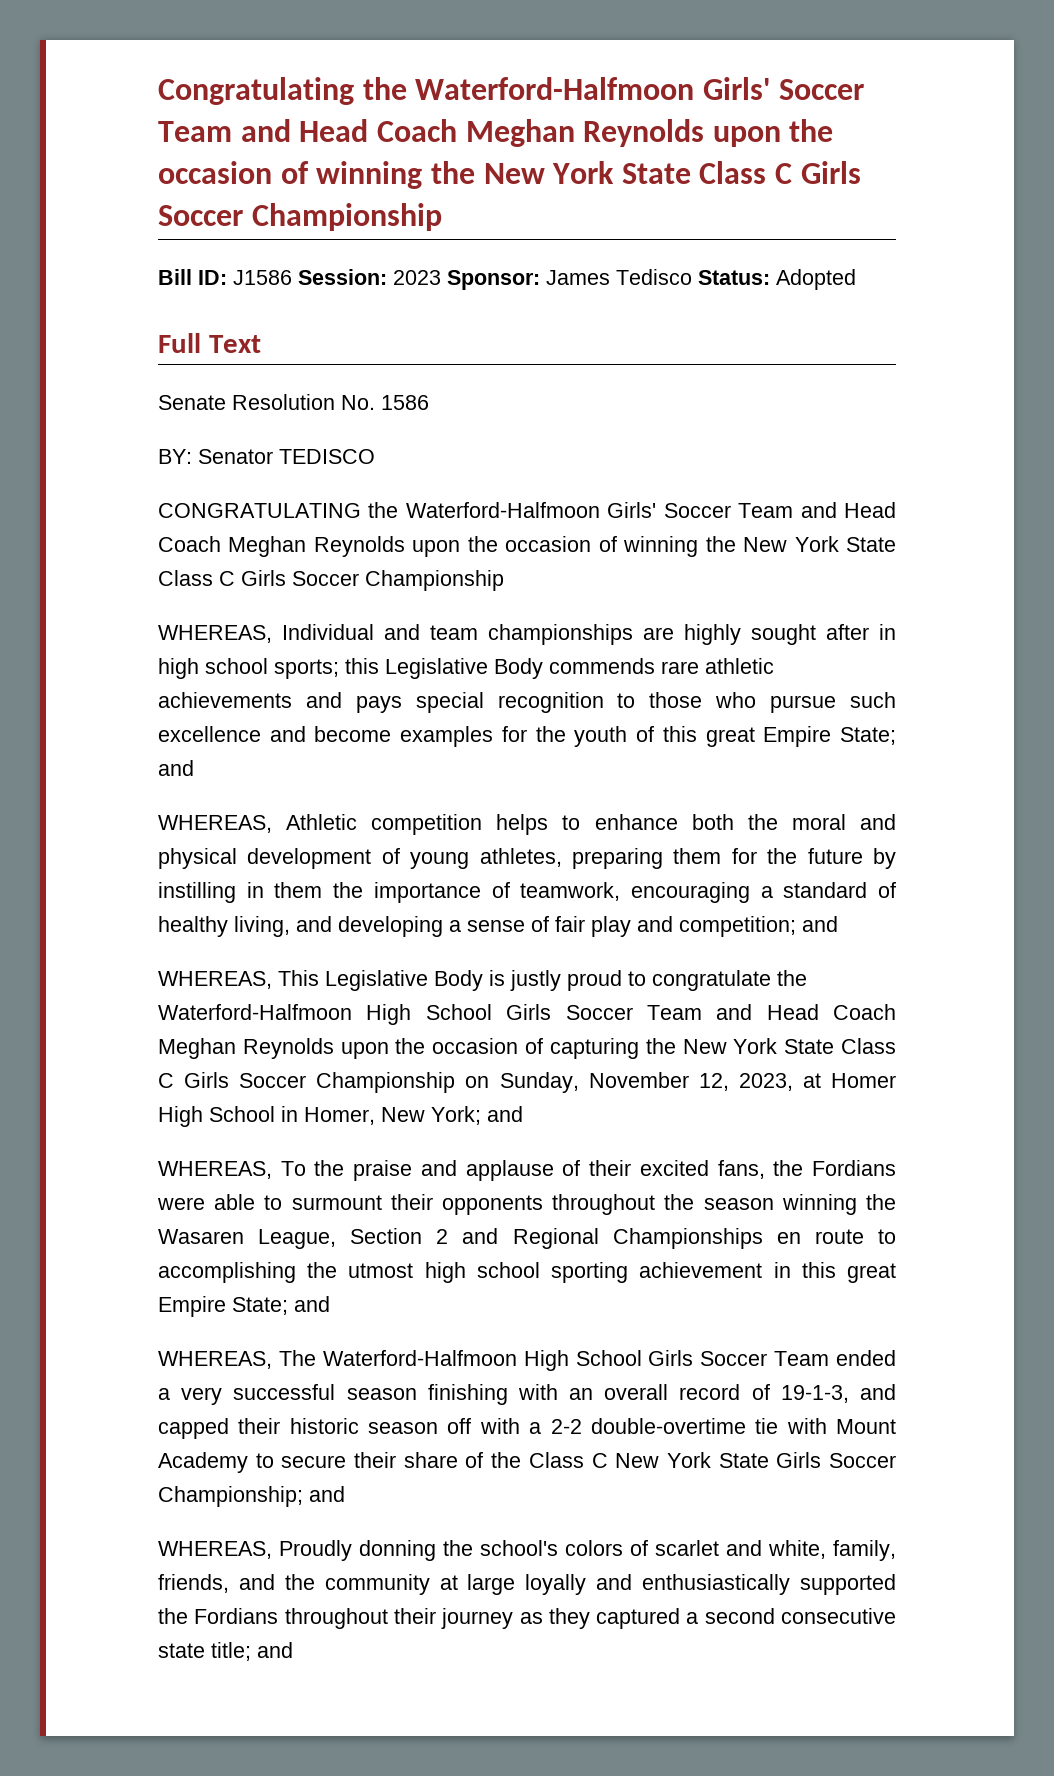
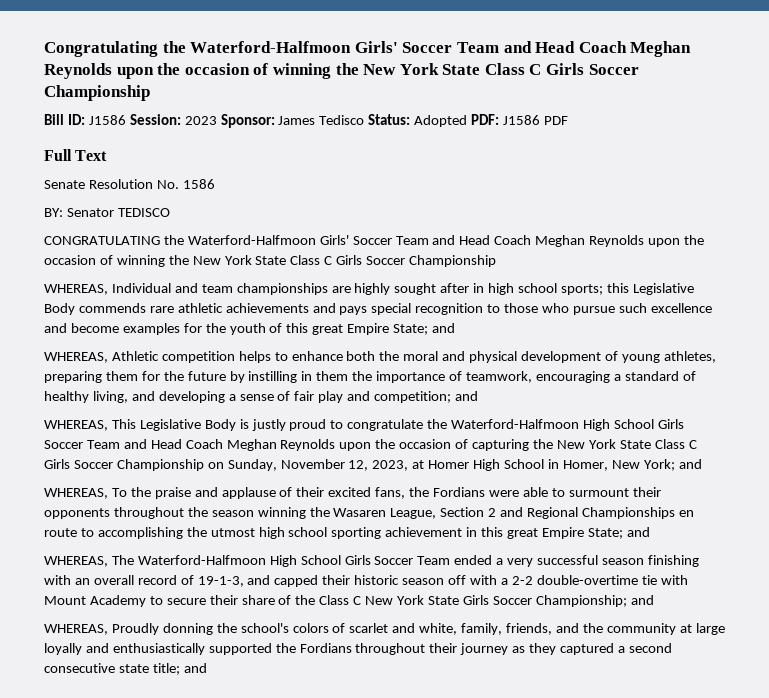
(856, 279) none -> [471,114,568,125] PDF: J1586 PDF

